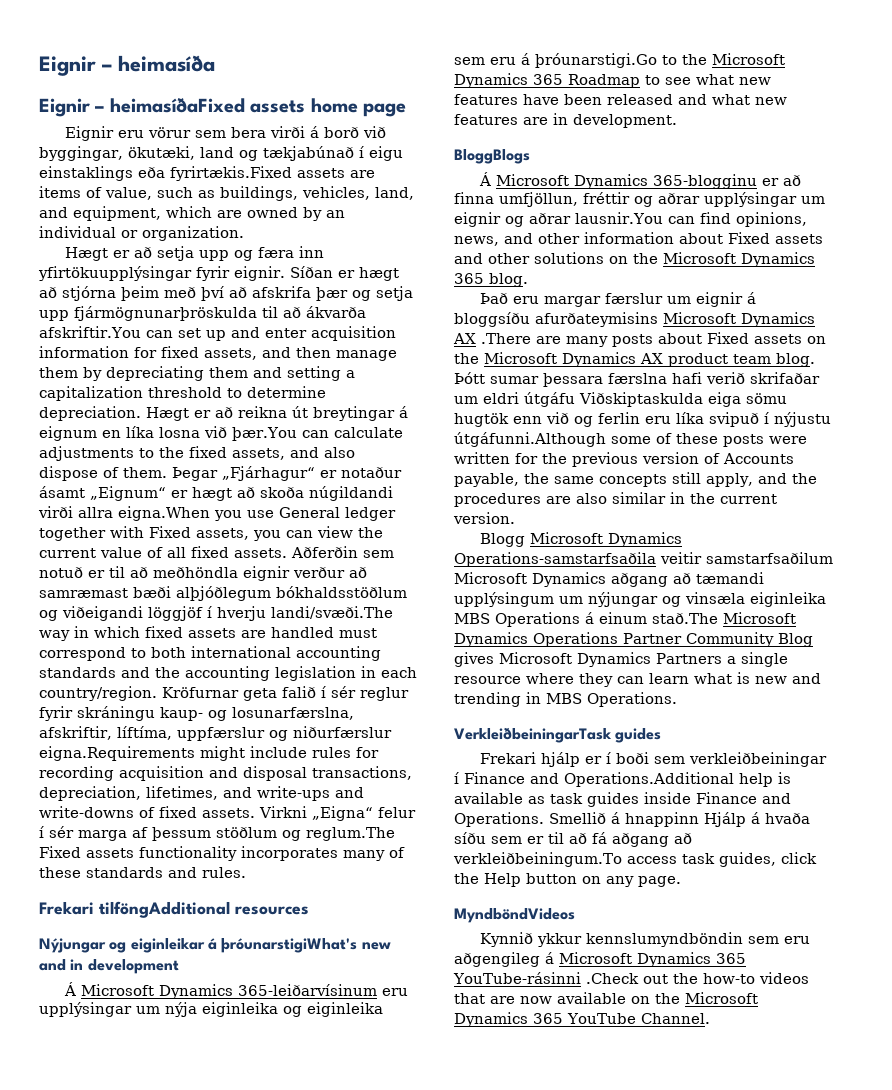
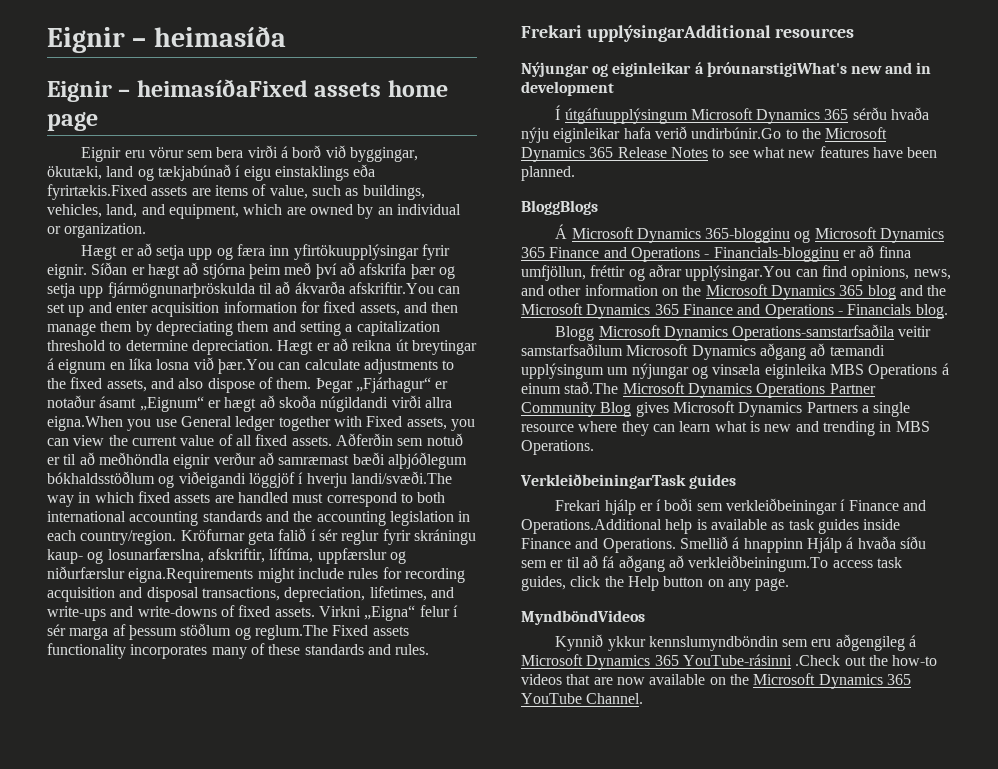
[99,901,230,918] tilföngAdditional -> [586,25,771,42] upplýsingarAdditional
[64,982,409,999] [39,1002,383,1017] [454,53,657,68] Á Microsoft Dynamics 365-leiðarvísinum eru upplýsingar um nýja eiginleika og eiginleika sem eru á þróunarstigi.Go -> [555,105,930,124] [521,126,782,143] Í útgáfuupplýsingum Microsoft Dynamics 365 sérðu hvaða nýju eiginleikar hafa verið undirbúnir.Go
[568,74,640,88] Roadmap -> [617,147,708,158] Release Notes
[607,94,787,105] [454,113,677,128] released and what new features are in development. -> [521,166,575,181] planned.
(758, 181) none -> [794,227,945,243] [521,247,839,262] og Microsoft Dynamics 365 Finance and Operations - Financials-blogginu
[704,192,825,207] [454,212,663,227] upplýsingar um eignir og aðrar lausnir.You -> [685,265,792,281] upplýsingar.You
[679,232,823,244] [454,252,815,267] [454,273,528,287] [480,292,757,307] [454,312,815,327] [453,332,826,347] [454,352,815,367] [454,372,820,387] [454,392,787,407] [454,412,831,427] [454,432,807,447] [454,452,794,467] [454,472,817,487] [454,492,777,507] [453,512,515,524] about Fixed assets and other solutions on the Microsoft Dynamics 365 blog. // Það eru margar færslur um eignir á bloggsíðu afurðateymisins Microsoft Dynamics AX .There are many posts about Fixed assets on the Microsoft Dynamics AX product team blog. Þótt sumar þessara færslna hafi verið skrifaðar um eldri útgáfu Viðskiptaskulda eiga sömu hugtök enn við og ferlin eru líka svipuð í nýjustu útgáfunni.Although some of these posts were written for the previous version of Accounts payable, the same concepts still apply, and the procedures are also similar in the current version. -> [661,284,947,300] [521,303,948,319] on the Microsoft Dynamics 365 blog and the Microsoft Dynamics 365 Finance and Operations - Financials blog.

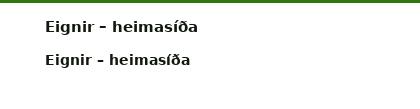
[136,79,448,97] [47,112,98,131] [81,145,419,162] [47,164,376,181] [47,184,425,200] [47,204,461,219] [47,223,147,238] [81,243,451,260] [47,262,455,279] [47,281,461,298] [47,301,459,317] [47,321,440,336] [47,338,477,355] [47,357,455,374] [47,377,449,393] [47,395,452,412] [47,416,475,431] [47,433,463,446] [47,452,467,469] [47,471,452,488] [47,491,446,507] [47,511,471,526] [47,528,476,545] [47,548,406,564] [47,566,465,583] [47,586,454,602] [47,605,458,621] [47,623,409,640] [47,643,430,659] [521,25,855,42] [521,62,932,77] [521,81,614,96] [555,105,930,124] [521,126,888,143] [521,146,938,162] [521,166,575,181] [521,200,598,215] [555,224,945,243] [521,245,911,262] [521,264,951,281] [521,284,947,300] [521,303,948,319] [555,324,932,341] [521,343,885,360] [521,363,949,379] [521,381,876,398] [521,401,911,417] [521,421,930,436] [521,440,594,455] [520,474,737,489] [555,498,927,515] [521,519,901,534] [521,536,926,553] [521,555,902,572] [521,576,790,591] [521,610,645,625] [555,634,917,651] [521,654,938,670] [521,673,911,689] [521,693,644,704] heimasíðaFixed assets home page // Eignir eru vörur sem bera virði á borð við byggingar, ökutæki, land og tækjabúnað í eigu einstaklings eða fyrirtækis.Fixed assets are items of value, such as buildings, vehicles, land, and equipment, which are owned by an individual or organization. // Hægt er að setja upp og færa inn yfirtökuupplýsingar fyrir eignir. Síðan er hægt að stjórna þeim með því að afskrifa þær og setja upp fjármögnunarþröskulda til að ákvarða afskriftir.You can set up and enter acquisition information for fixed assets, and then manage them by depreciating them and setting a capitalization threshold to determine depreciation. Hægt er að reikna út breytingar á eignum en líka losna við þær.You can calculate adjustments to the fixed assets, and also dispose of them. Þegar „Fjárhagur“ er notaður ásamt „Eignum“ er hægt að skoða núgildandi virði allra eigna.When you use General ledger together with Fixed assets, you can view the current value of all fixed assets. Aðferðin sem notuð er til að meðhöndla eignir verður að samræmast bæði alþjóðlegum bókhaldsstöðlum og viðeigandi löggjöf í hverju landi/svæði.The way in which fixed assets are handled must correspond to both international accounting standards and the accounting legislation in each country/region. Kröfurnar geta falið í sér reglur fyrir skráningu kaup- og losunarfærslna, afskriftir, líftíma, uppfærslur og niðurfærslur eigna.Requirements might include rules for recording acquisition and disposal transactions, depreciation, lifetimes, and write-ups and write-downs of fixed assets. Virkni „Eigna“ felur í sér marga af þessum stöðlum og reglum.The Fixed assets functionality incorporates many of these standards and rules. // Frekari upplýsingarAdditional resources // Nýjungar og eiginleikar á þróunarstigiWhat's new and in development // Í útgáfuupplýsingum Microsoft Dynamics 365 sérðu hvaða nýju eiginleikar hafa verið undirbúnir.Go to the Microsoft Dynamics 365 Release Notes to see what new features have been planned. // BloggBlogs // Á Microsoft Dynamics 365-blogginu og Microsoft Dynamics 365 Finance and Operations - Financials-blogginu er að finna umfjöllun, fréttir og aðrar upplýsingar.You can find opinions, news, and other information on the Microsoft Dynamics 365 blog and the Microsoft Dynamics 365 Finance and Operations - Financials blog. // Blogg Microsoft Dynamics Operations-samstarfsaðila veitir samstarfsaðilum Microsoft Dynamics aðgang að tæmandi upplýsingum um nýjungar og vinsæla eiginleika MBS Operations á einum stað.The Microsoft Dynamics Operations Partner Community Blog gives Microsoft Dynamics Partners a single resource where they can learn what is new and trending in MBS Operations. // VerkleiðbeiningarTask guides // Frekari hjálp er í boði sem verkleiðbeiningar í Finance and Operations.Additional help is available as task guides inside Finance and Operations. Smellið á hnappinn Hjálp á hvaða síðu sem er til að fá aðgang að verkleiðbeiningum.To access task guides, click the Help button on any page. // MyndböndVideos // Kynnið ykkur kennslumyndböndin sem eru aðgengileg á Microsoft Dynamics 365 YouTube-rásinni .Check out the how-to videos that are now available on the Microsoft Dynamics 365 YouTube Channel. -> [109,54,190,65] heimasíða

